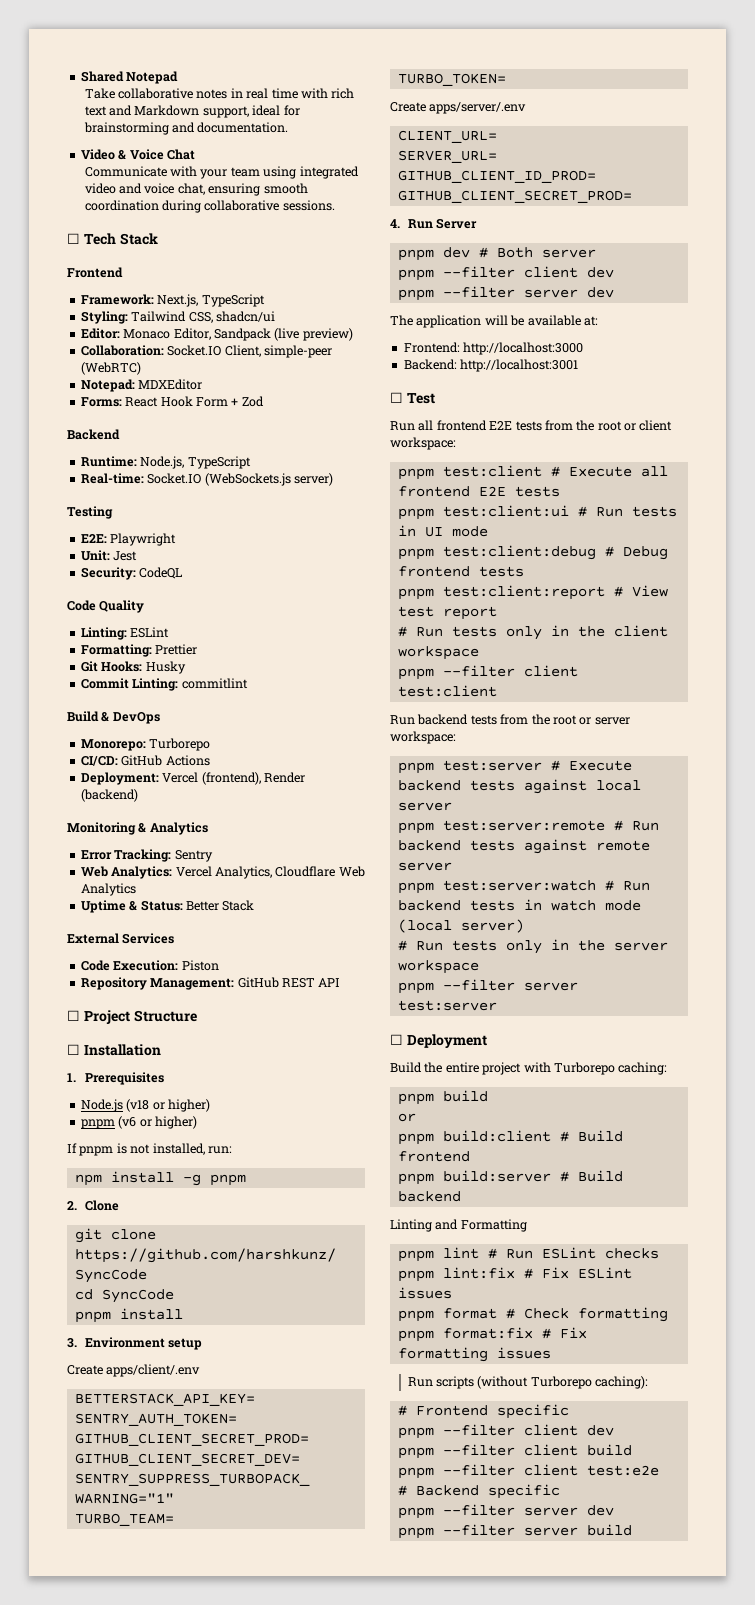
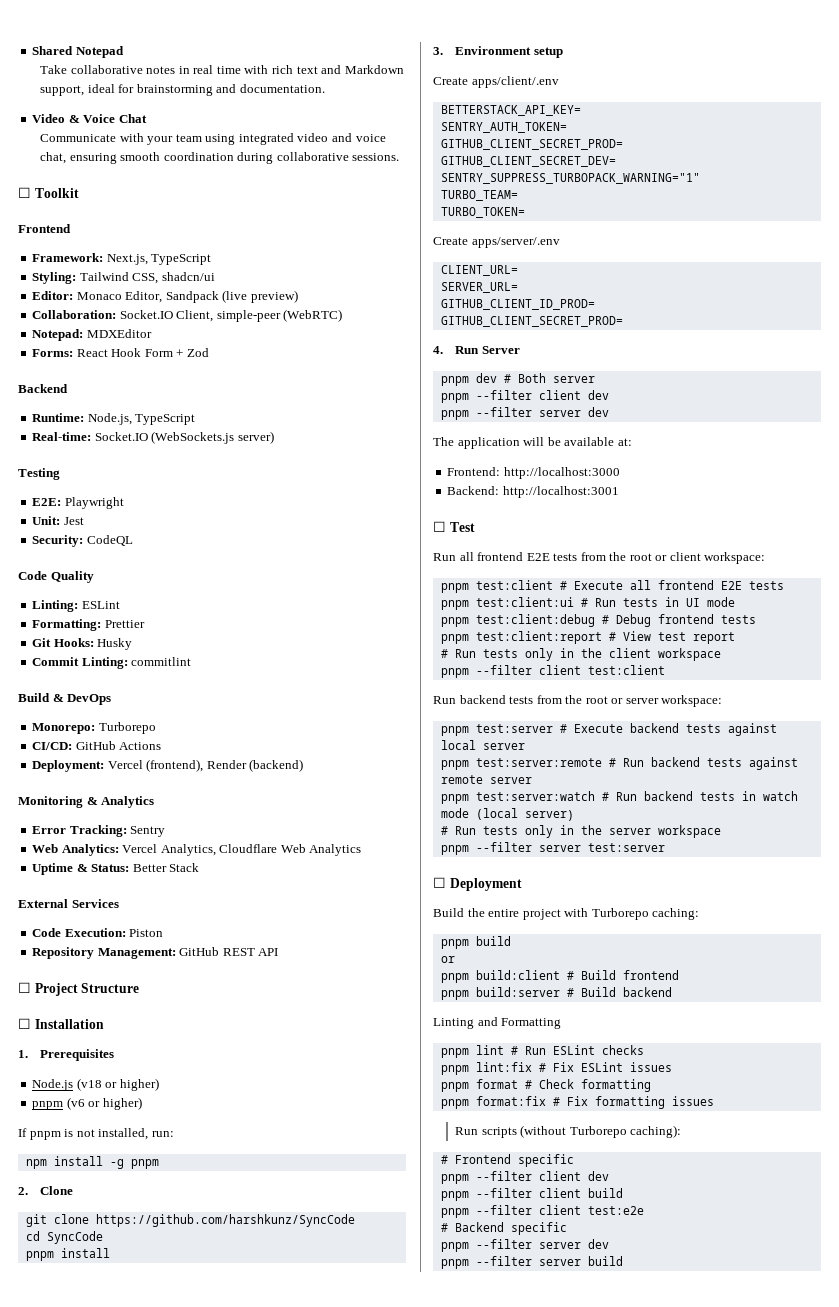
[83,233,158,245] Tech Stack -> [34,188,79,198] Toolkit

